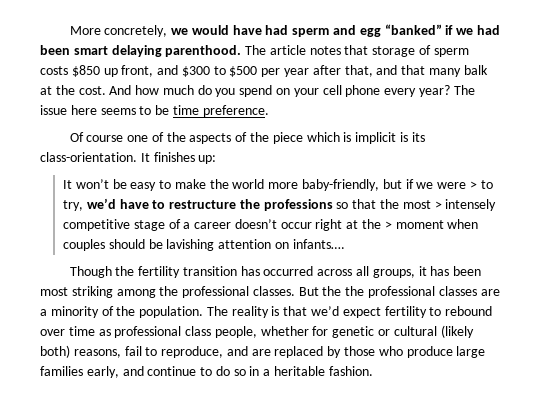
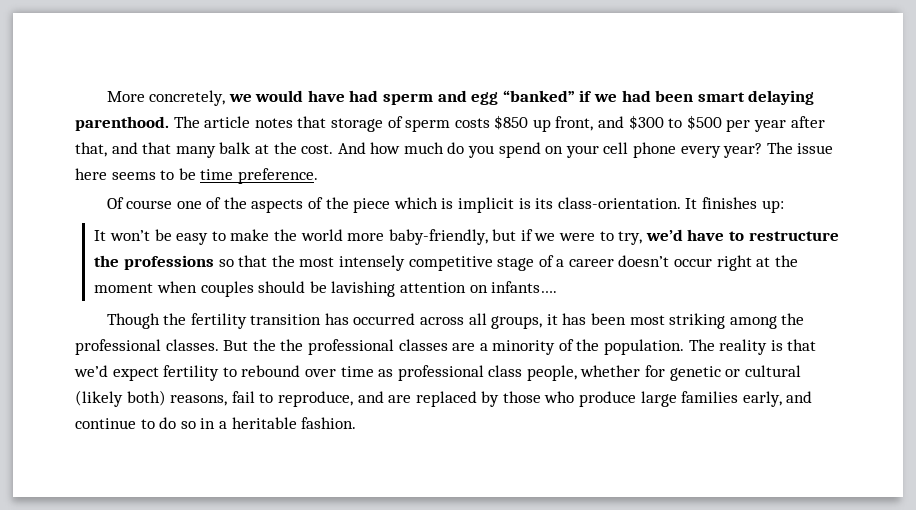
[469,181,477,189] > -> (596, 237) none
[434,201,442,209] > -> (335, 262) none
[384,221,392,229] > -> (798, 261) none

